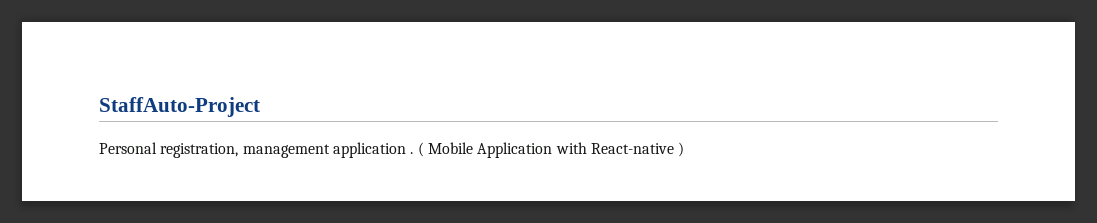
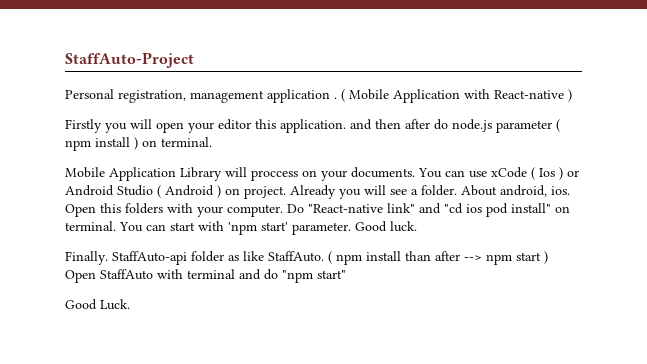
(685, 149) none -> [65,119,560,133] [65,137,212,151] [65,167,579,181] [65,185,570,199] [65,203,570,217] [65,221,417,235] [65,251,548,265] [65,269,346,283] [65,299,130,310] // Firstly you will open your editor this application. and then after do node.js parameter ( npm install ) on terminal. // Mobile Application Library will proccess on your documents. You can use xCode ( Ios ) or Android Studio ( Android ) on project. Already you will see a folder. About android, ios. Open this folders with your computer. Do "React-native link" and "cd ios pod install" on terminal. You can start with 'npm start' parameter. Good luck. // Finally. StaffAuto-api folder as like StaffAuto. ( npm install than after --> npm start ) Open StaffAuto with terminal and do "npm start" // Good Luck.

